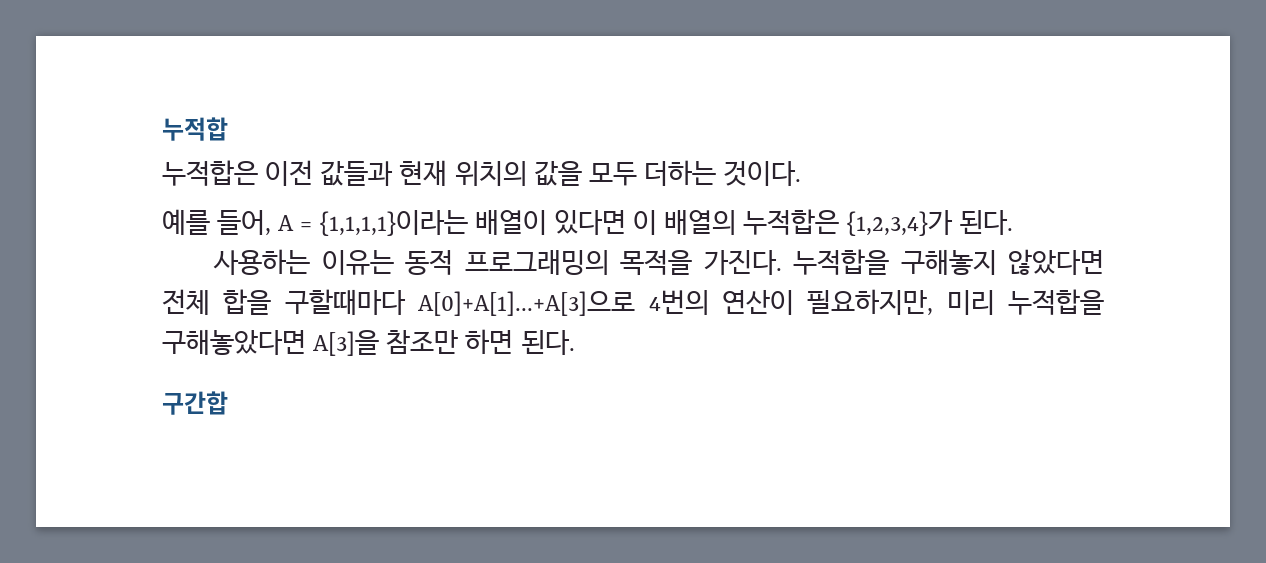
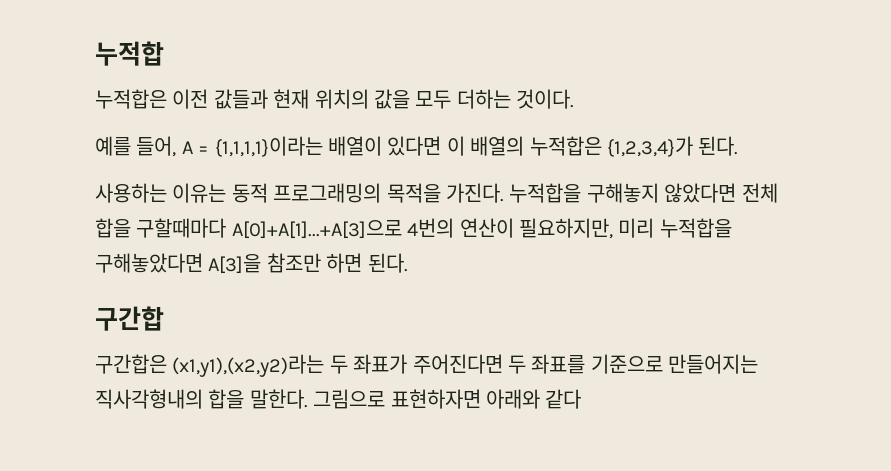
(228, 403) none -> [95,354,759,377] [95,389,582,409] // 구간합은 (x1,y1),(x2,y2)라는 두 좌표가 주어진다면 두 좌표를 기준으로 만들어지는 직사각형내의 합을 말한다. 그림으로 표현하자면 아래와 같다

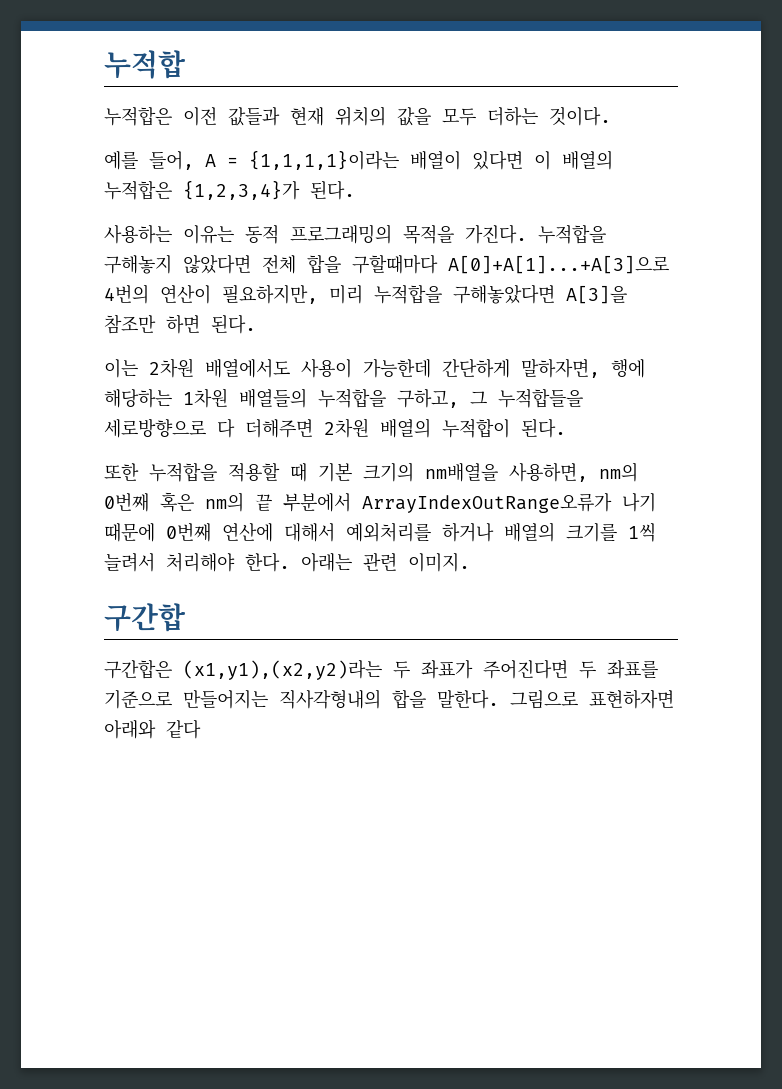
(408, 263) none -> [104,358,645,378] [104,388,583,408] [104,418,566,438] [104,462,638,482] [104,492,656,513] [104,522,656,542] [104,552,470,572] // 이는 2차원 배열에서도 사용이 가능한데 간단하게 말하자면, 행에 해당하는 1차원 배열들의 누적합을 구하고, 그 누적합들을 세로방향으로 다 더해주면 2차원 배열의 누적합이 된다. // 또한 누적합을 적용할 때 기본 크기의 nm배열을 사용하면, nm의 0번째 혹은 nm의 끝 부분에서 ArrayIndexOutRange오류가 나기 때문에 0번째 연산에 대해서 예외처리를 하거나 배열의 크기를 1씩 늘려서 처리해야 한다. 아래는 관련 이미지.

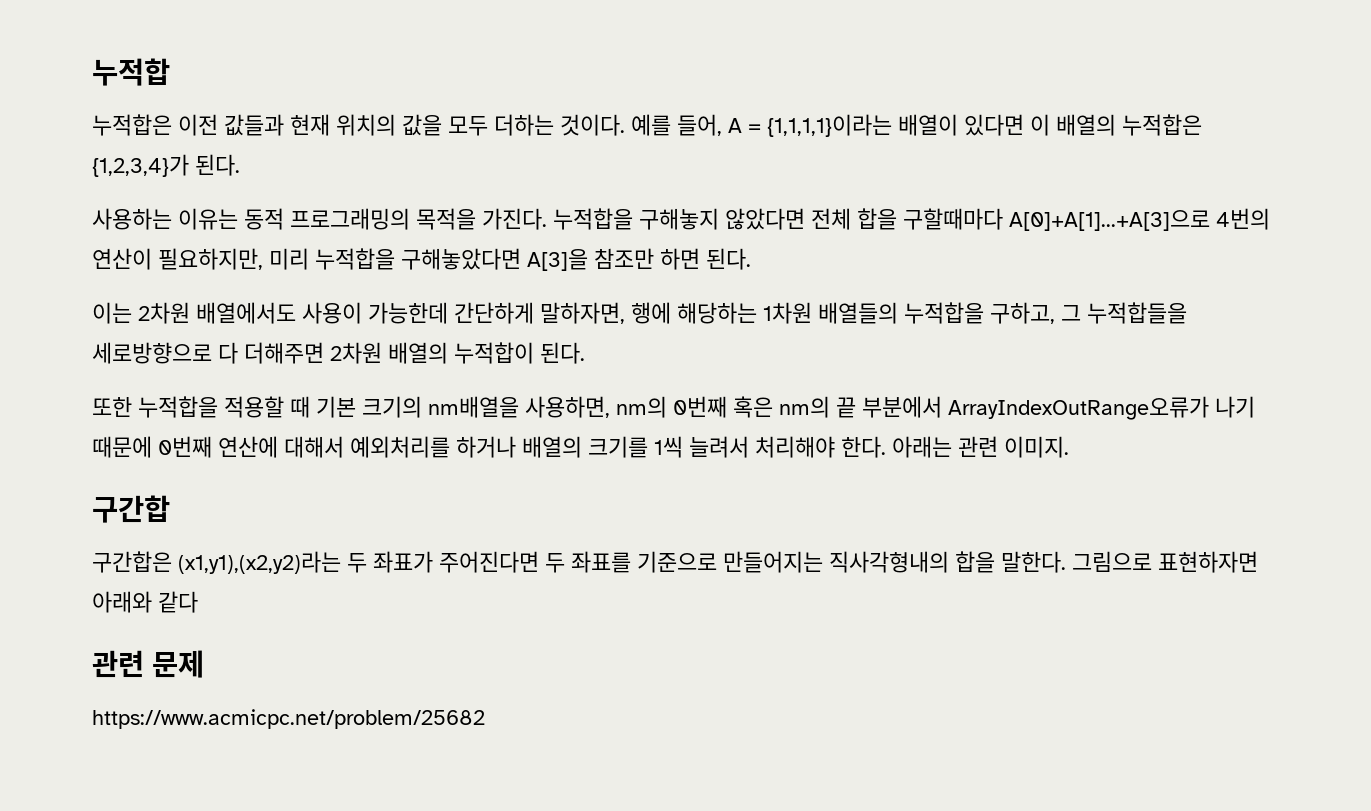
(611, 116) // -> (625, 125) none
(201, 729) none -> [92,650,204,678] [92,709,485,729] // 관련 문제 // https://www.acmicpc.net/problem/25682

